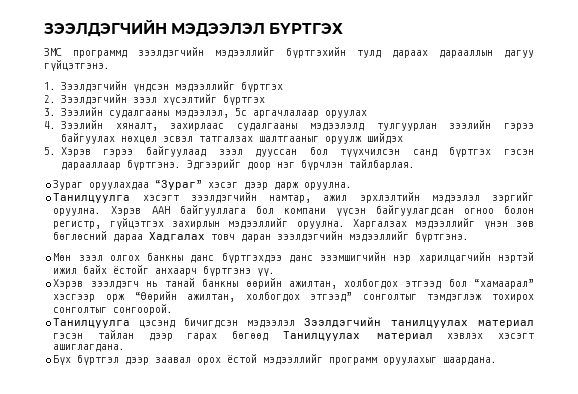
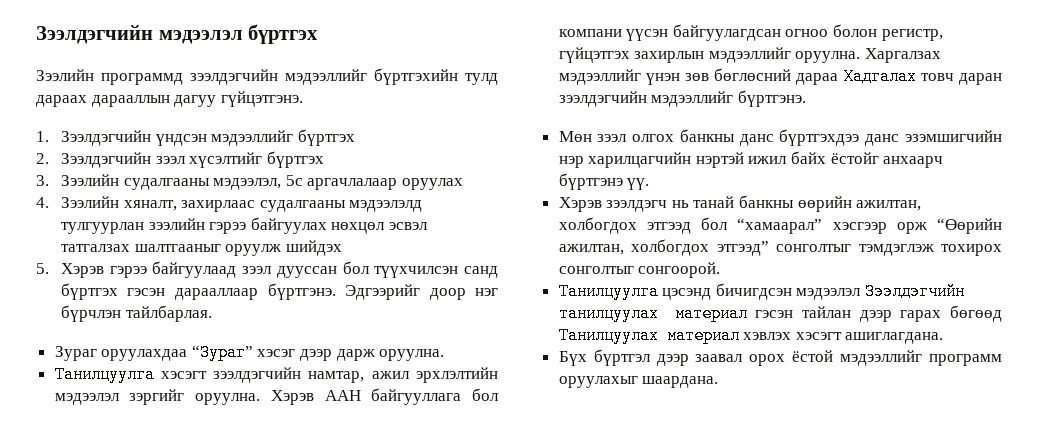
[44,20,344,37] [44,48,62,56] ЗЭЭЛДЭГЧИЙН МЭДЭЭЛЭЛ БҮРТГЭХ // ЗМС -> [36,24,319,44] [36,69,94,81] Зээлдэгчийн мэдээлэл бүртгэх // Зээлийн

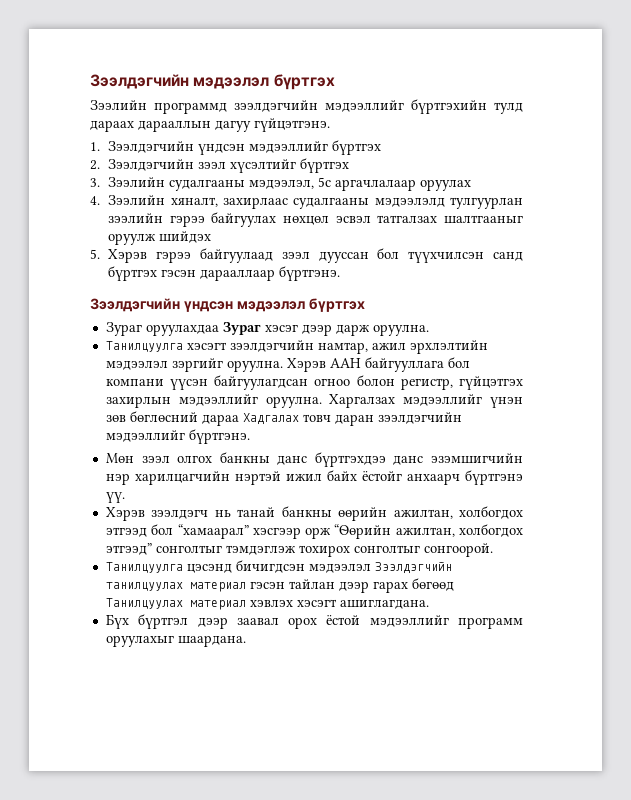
[344,284,498,300] [60,305,212,322] Эдгээрийг доор нэг бүрчлэн тайлбарлая. -> [90,298,365,312] // Зээлдэгчийн үндсэн мэдээлэл бүртгэх
[191,345,253,361] “Зураг” -> [222,322,261,335] Зураг

